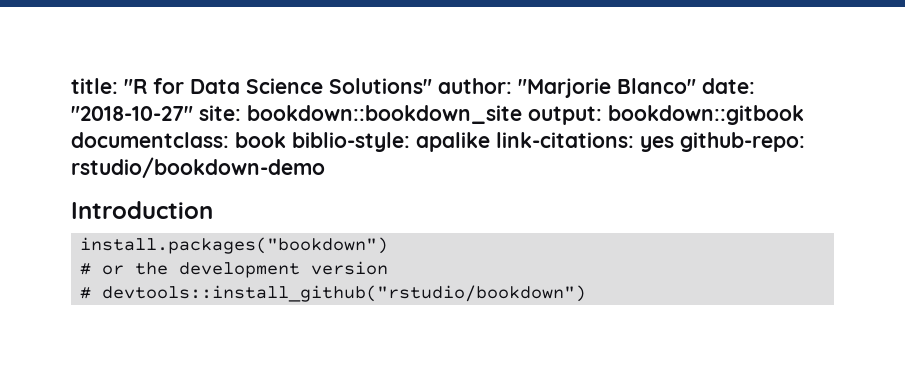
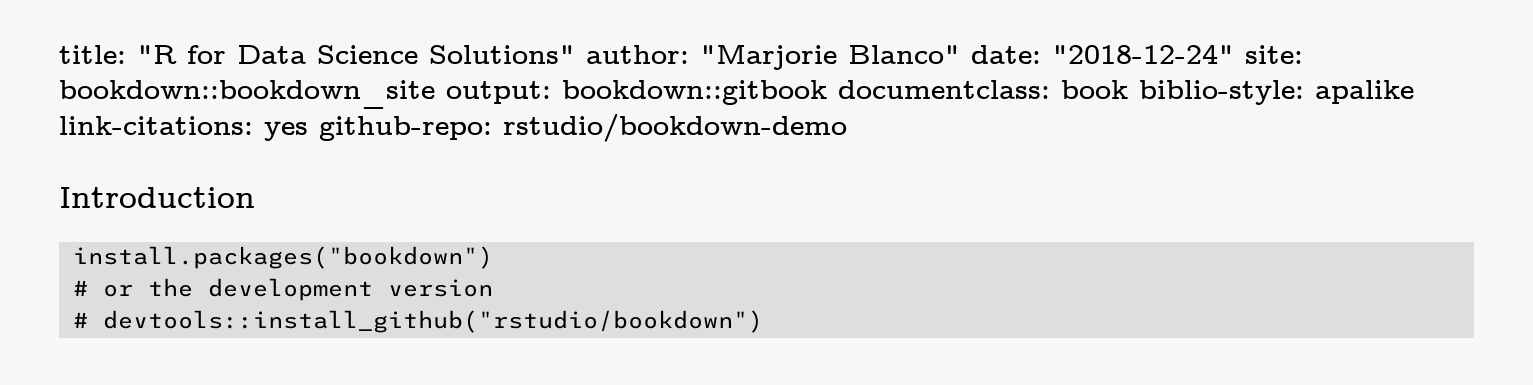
[71,106,193,121] "2018-10-27" -> [1052,44,1234,64] "2018-12-24"

